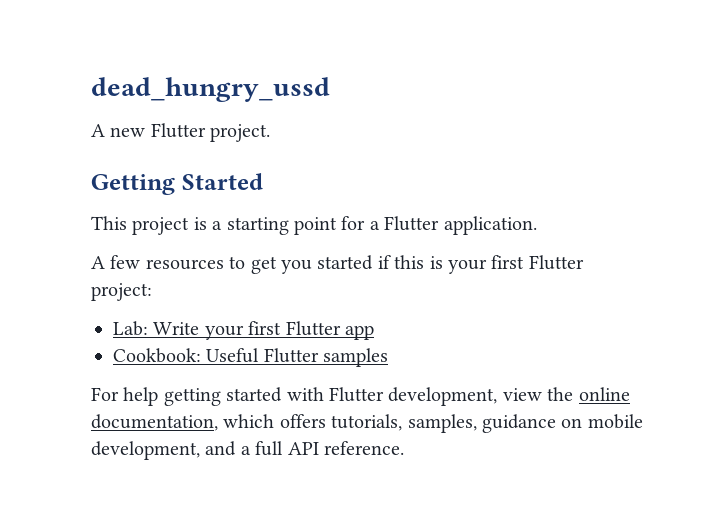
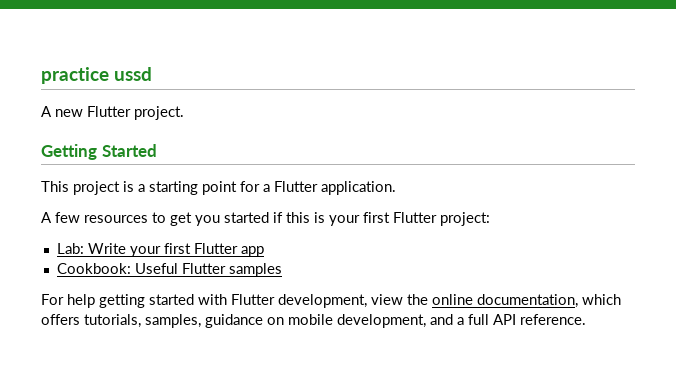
[91,77,330,102] dead_hungry_ussd -> [41,67,152,84] practice ussd

